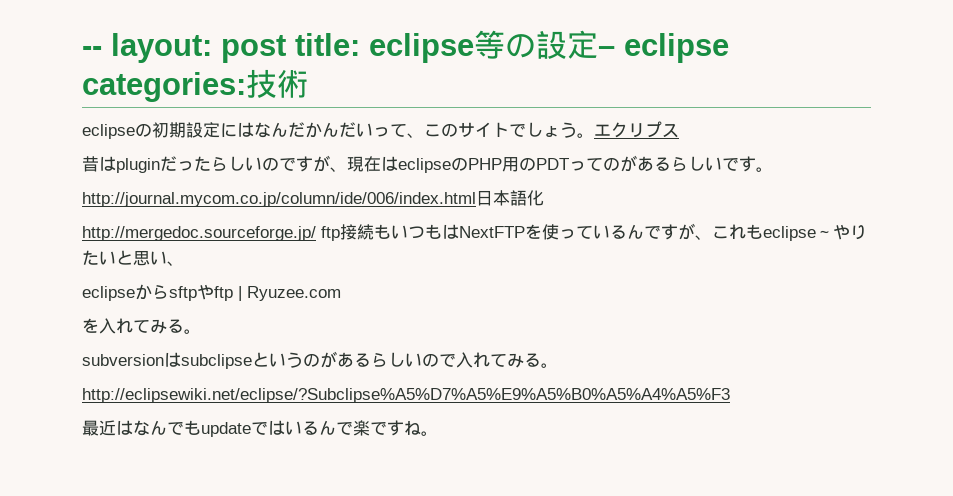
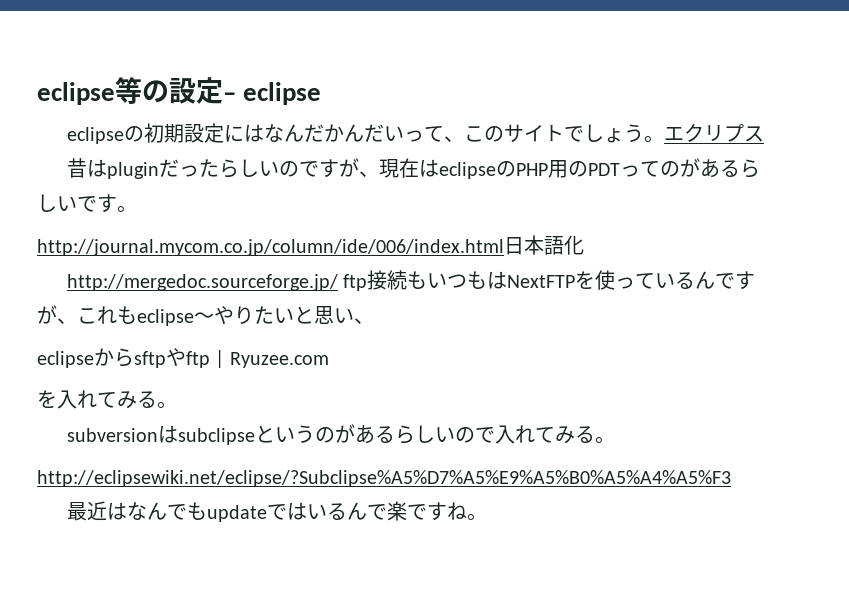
[82,33,360,63] -- layout: post title: -> (37, 93) none
[82,69,308,102] categories:技術 -> (322, 93) none

